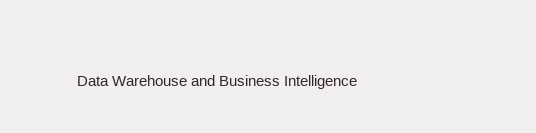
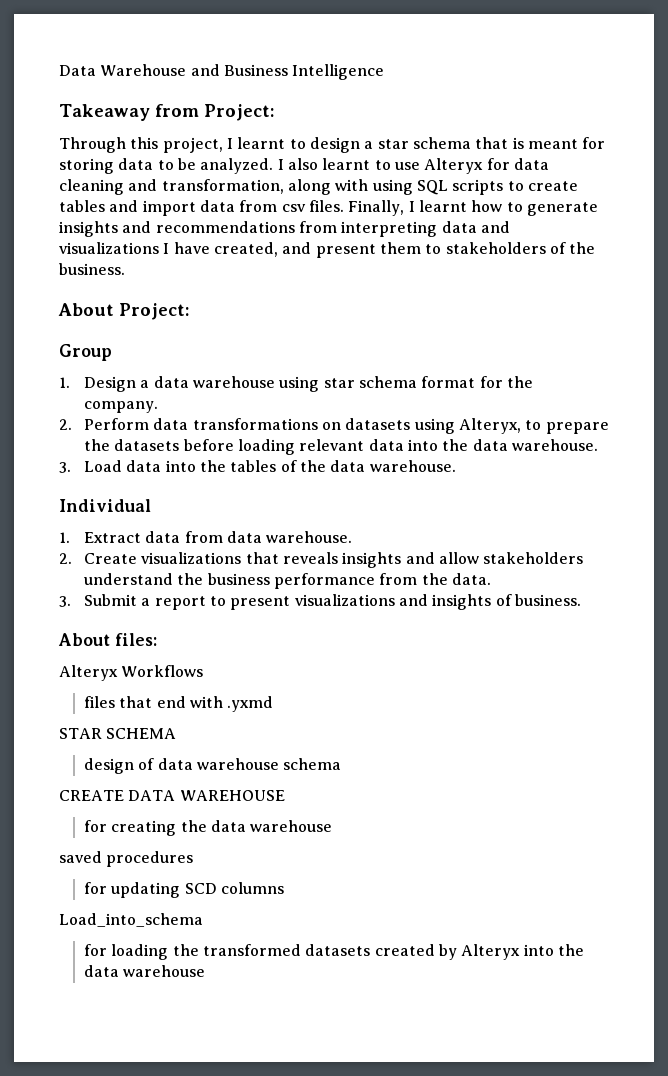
(358, 82) none -> [59,104,275,121] [59,137,606,153] [59,158,549,174] [59,179,578,195] [59,200,598,216] [59,221,510,237] [59,242,596,258] [59,263,125,275] [58,303,190,320] [59,344,112,361] [59,376,534,392] [84,401,159,413] [59,418,609,434] [84,439,599,455] [59,460,456,473] [59,499,151,512] [59,531,353,543] [59,552,584,568] [84,573,492,589] [59,594,582,610] [58,633,157,646] [59,665,204,681] [84,696,274,712] [59,728,177,739] [84,758,342,774] [59,790,285,801] [84,820,333,836] [59,851,194,867] [84,882,285,898] [59,913,203,927] [84,944,585,960] [84,965,206,977] // Takeaway from Project: // Through this project, I learnt to design a star schema that is meant for storing data to be analyzed. I also learnt to use Alteryx for data cleaning and transformation, along with using SQL scripts to create tables and import data from csv files. Finally, I learnt how to generate insights and recommendations from interpreting data and visualizations I have created, and present them to stakeholders of the business. // About Project: // Group // 1. Design a data warehouse using star schema format for the company. // 2. Perform data transformations on datasets using Alteryx, to prepare the datasets before loading relevant data into the data warehouse. // 3. Load data into the tables of the data warehouse. // Individual // 1. Extract data from data warehouse. // 2. Create visualizations that reveals insights and allow stakeholders understand the business performance from the data. // 3. Submit a report to present visualizations and insights of business. // About files: // Alteryx Workflows // files that end with .yxmd // STAR SCHEMA // design of data warehouse schema // CREATE DATA WAREHOUSE // for creating the data warehouse // saved procedures // for updating SCD columns // Load_into_schema // for loading the transformed datasets created by Alteryx into the data warehouse

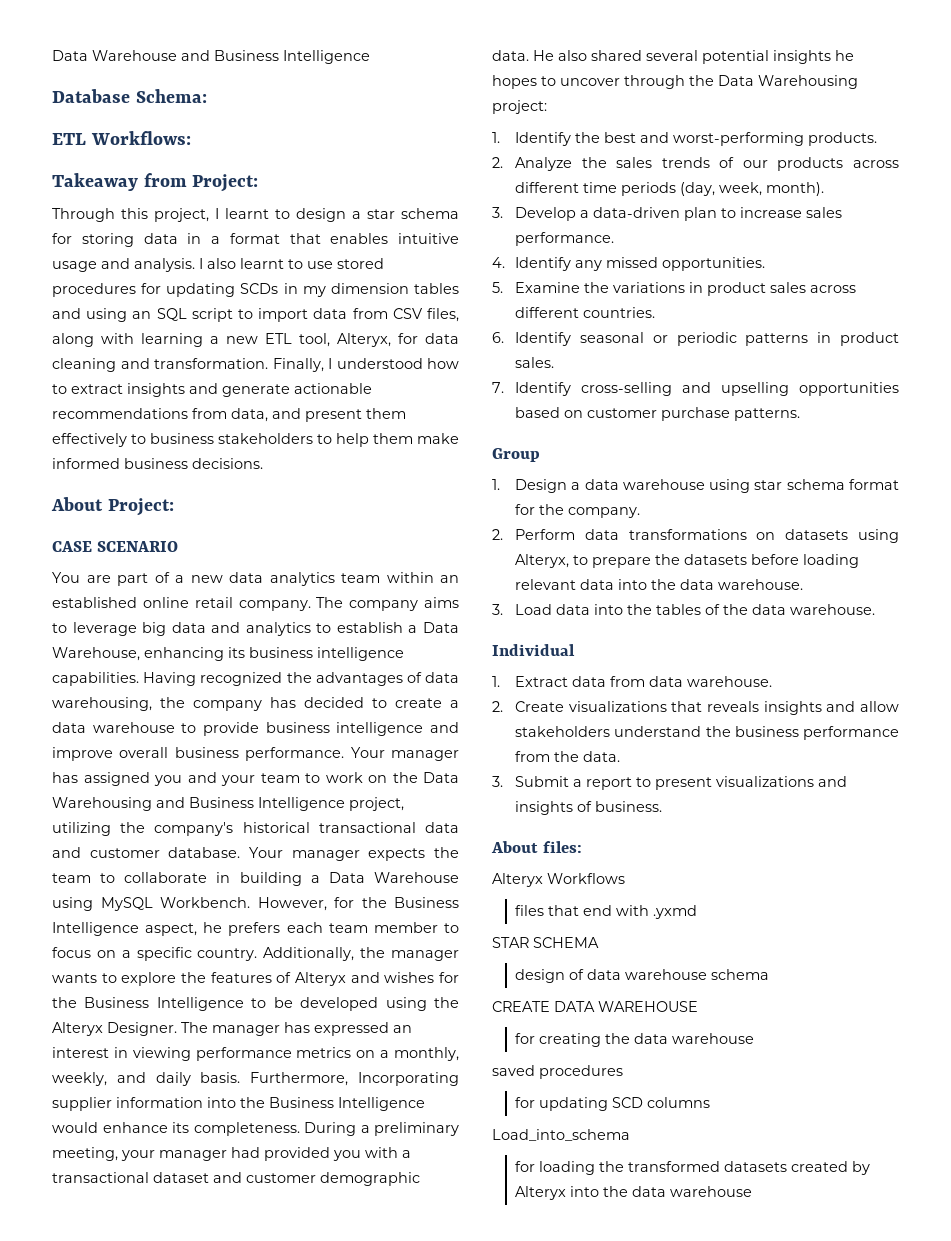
(385, 72) none -> [52,89,207,103] [52,131,191,145] // Database Schema: // ETL Workflows:
[475,137,606,149] [59,158,274,174] that is meant for storing data to be analyzed. -> [52,233,459,247] [52,258,195,272] for storing data in a format that enables intuitive usage and analysis.
[424,158,549,174] [59,179,578,195] [59,200,344,216] Alteryx for data cleaning and transformation, along with using SQL scripts to create tables and import data from csv files. -> [337,258,384,269] [52,283,459,297] [52,308,459,322] [52,333,459,347] [52,358,268,372] stored procedures for updating SCDs in my dimension tables and using an SQL script to import data from CSV files, along with learning a new ETL tool, Alteryx, for data cleaning and transformation.
[418,200,467,212] learnt -> [336,358,423,369] understood
[526,202,598,216] [59,221,510,237] [59,242,596,258] [59,263,125,275] [58,303,190,320] generate insights and recommendations from interpreting data and visualizations I have created, and present them to stakeholders of the business. // About Project: -> [71,383,372,397] [52,408,406,422] [52,433,459,447] [52,458,263,469] [51,497,174,516] [52,541,179,552] [52,572,459,586] [52,597,459,611] [52,622,459,636] [52,647,404,661] [52,672,460,686] [52,697,459,711] [52,722,459,736] [52,747,459,761] [52,772,459,786] [52,797,404,811] [52,822,459,836] [52,847,459,861] [52,872,460,886] [52,897,459,911] [52,922,460,936] [52,947,459,961] [52,972,460,986] [52,997,459,1011] [52,1022,412,1036] [52,1047,459,1061] [52,1072,460,1086] [52,1097,425,1111] [52,1122,459,1136] [52,1147,411,1161] [52,1172,420,1186] [492,50,854,64] [492,75,858,89] [492,100,547,114] [492,132,878,146] [492,157,899,171] [515,182,825,196] [492,207,843,221] [515,232,615,246] [492,257,766,271] [492,282,857,296] [515,307,656,318] [492,332,899,346] [515,357,555,368] [492,382,899,396] [515,407,801,421] extract insights and generate actionable recommendations from data, and present them effectively to business stakeholders to help them make informed business decisions. // About Project: // CASE SCENARIO // You are part of a new data analytics team within an established online retail company. The company aims to leverage big data and analytics to establish a Data Warehouse, enhancing its business intelligence capabilities. Having recognized the advantages of data warehousing, the company has decided to create a data warehouse to provide business intelligence and improve overall business performance. Your manager has assigned you and your team to work on the Data Warehousing and Business Intelligence project, utilizing the company's historical transactional data and customer database. Your manager expects the team to collaborate in building a Data Warehouse using MySQL Workbench. However, for the Business Intelligence aspect, he prefers each team member to focus on a specific country. Additionally, the manager wants to explore the features of Alteryx and wishes for the Business Intelligence to be developed using the Alteryx Designer. The manager has expressed an interest in viewing performance metrics on a monthly, weekly, and daily basis. Furthermore, Incorporating supplier information into the Business Intelligence would enhance its completeness. During a preliminary meeting, your manager had provided you with a transactional dataset and customer demographic data. He also shared several potential insights he hopes to uncover through the Data Warehousing project: // 1. Identify the best and worst-performing products. // 2. Analyze the sales trends of our products across different time periods (day, week, month). // 3. Develop a data-driven plan to increase sales performance. // 4. Identify any missed opportunities. // 5. Examine the variations in product sales across different countries. // 6. Identify seasonal or periodic patterns in product sales. // 7. Identify cross-selling and upselling opportunities based on customer purchase patterns.

